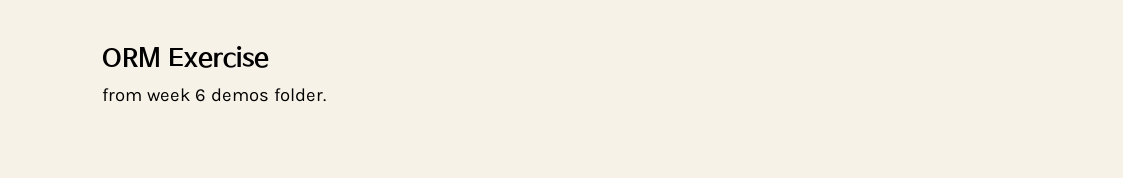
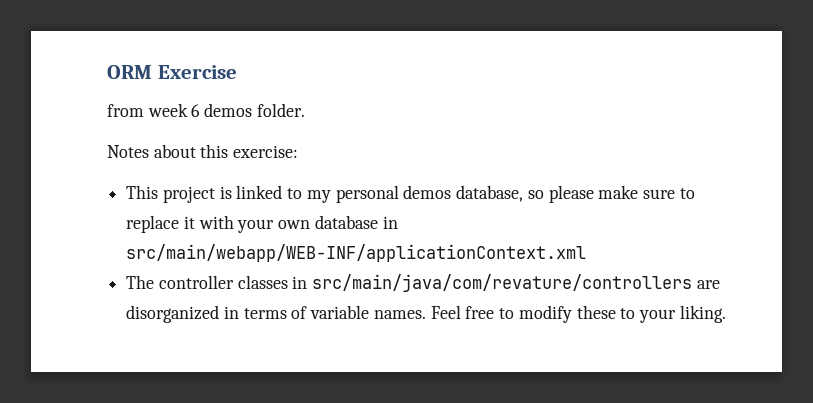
(326, 95) none -> [107,144,299,158] [126,185,695,203] [126,215,398,233] [126,244,587,262] [126,274,720,292] [126,305,726,323] // Notes about this exercise: // This project is linked to my personal demos database, so please make sure to replace it with your own database in src/main/webapp/WEB-INF/applicationContext.xml // The controller classes in src/main/java/com/revature/controllers are disorganized in terms of variable names. Feel free to modify these to your liking.

